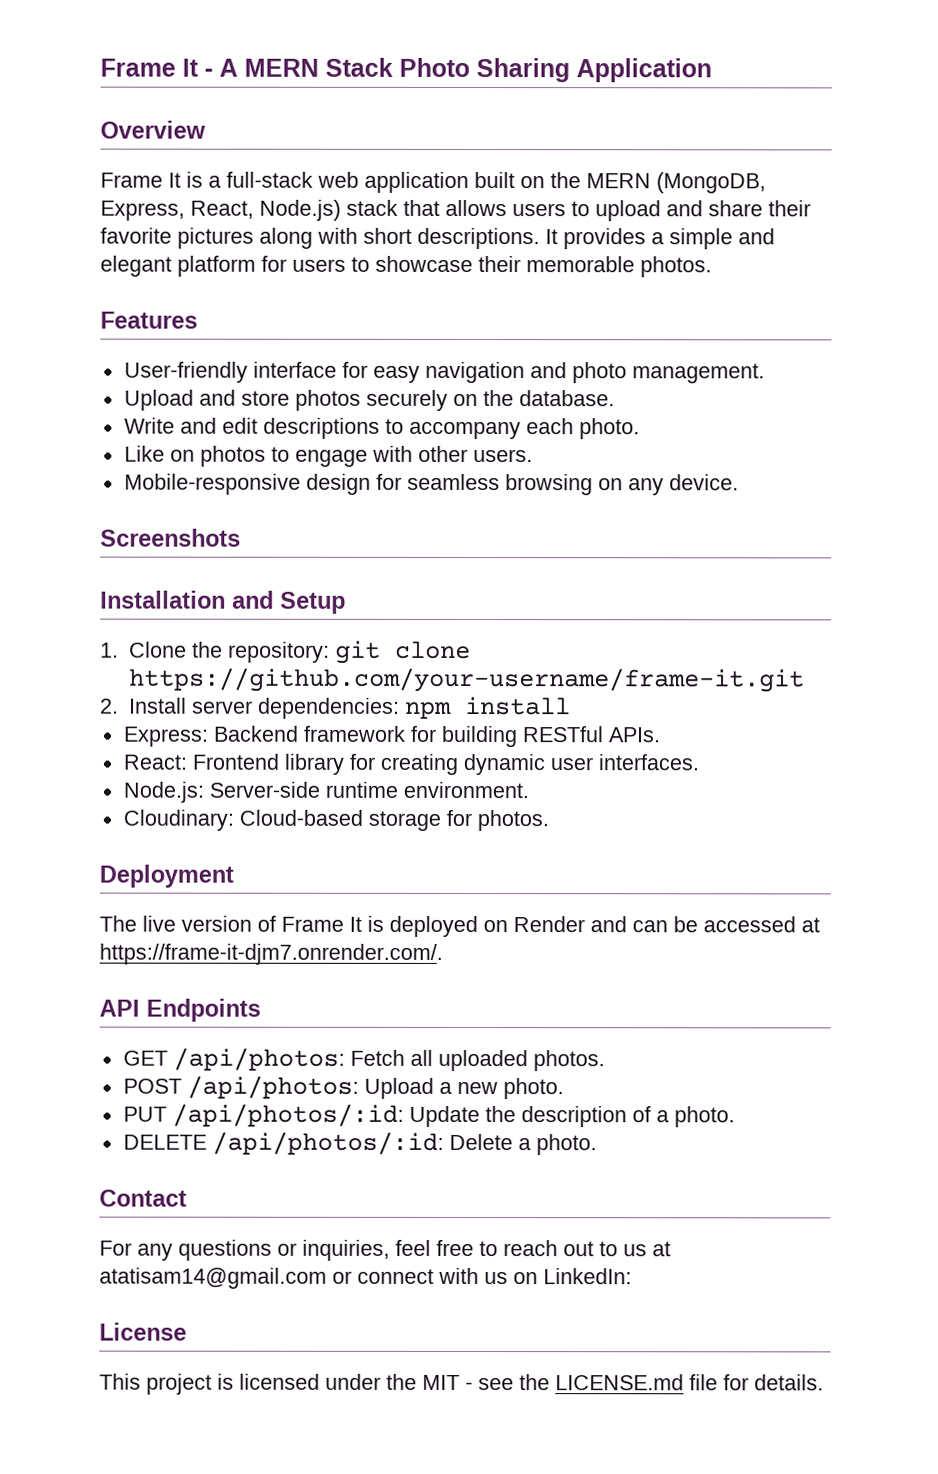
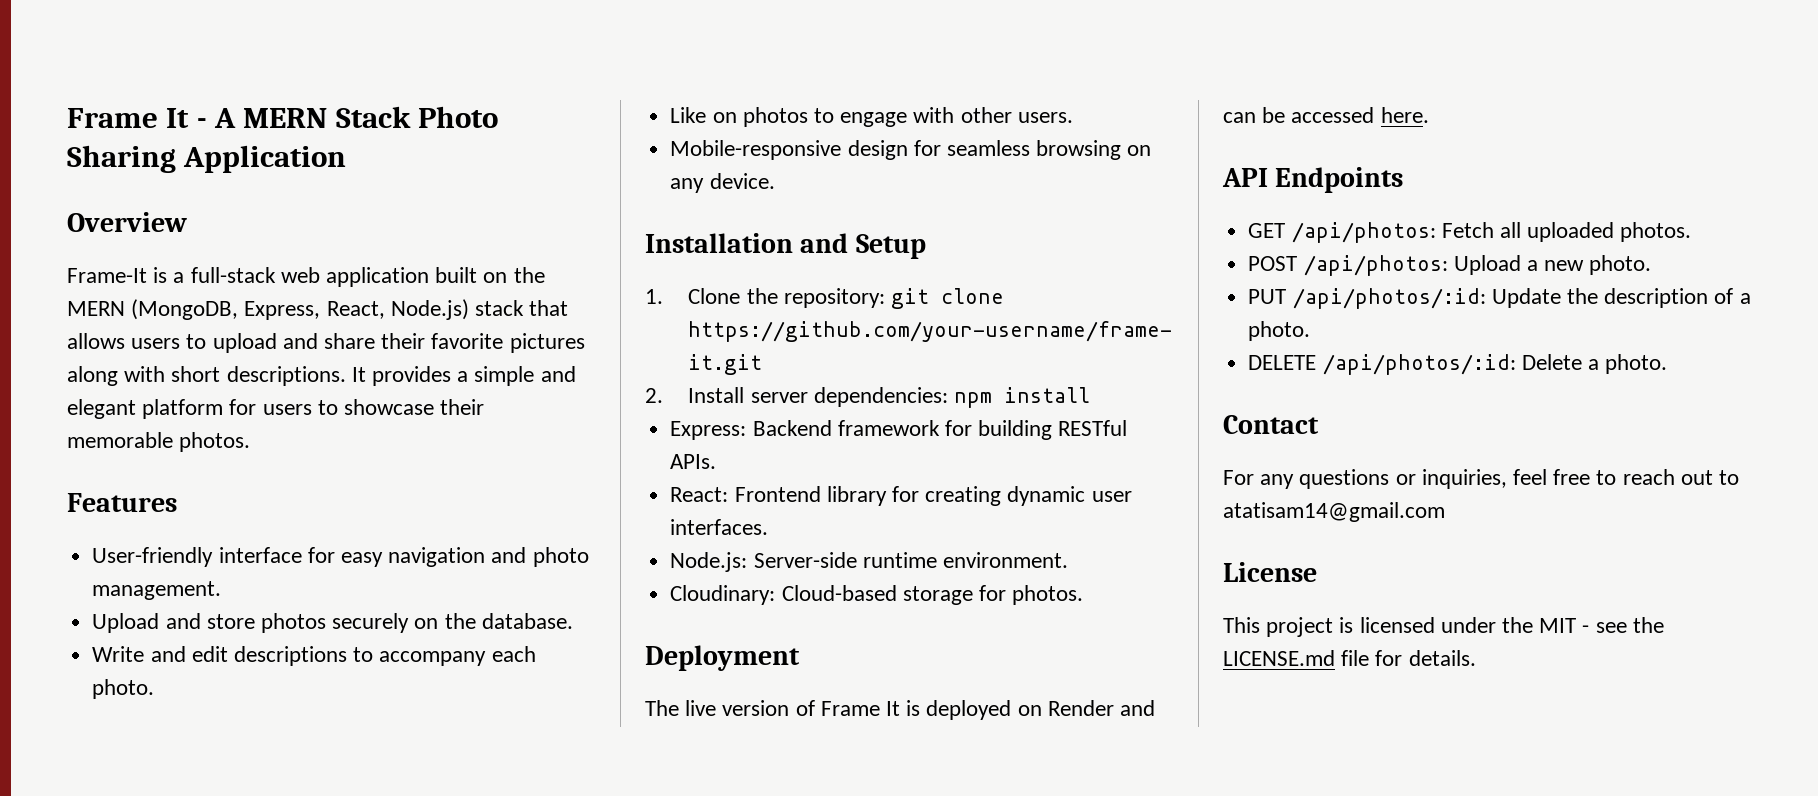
[100,172,181,188] Frame It -> [67,268,147,283] Frame-It
[100,528,241,547] // Screenshots -> (775, 181) none
[801,917,820,933] [99,943,443,965] at https://frame-it-djm7.onrender.com/. -> [1380,107,1429,123] here.
[623,1241,671,1257] us at -> (1740, 477) none
[332,1267,632,1285] or connect with us on LinkedIn: -> (1445, 512) none

